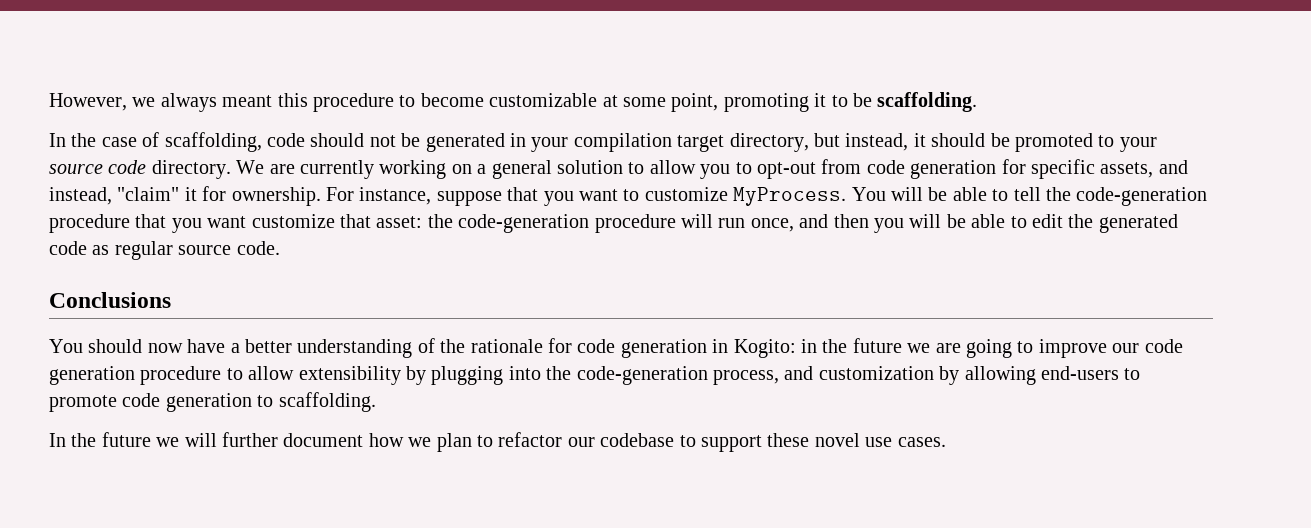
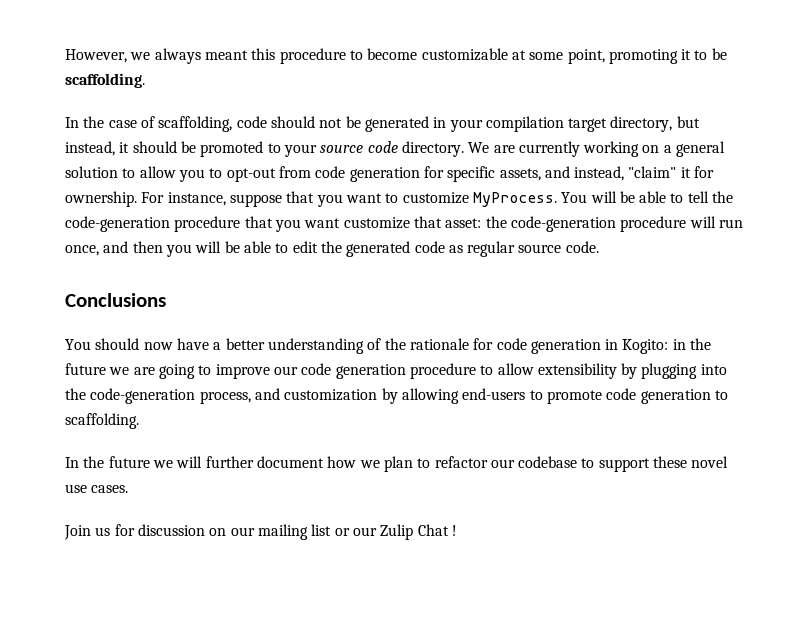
(946, 442) none -> [64,524,457,540] // Join us for discussion on our mailing list or our Zulip Chat !

